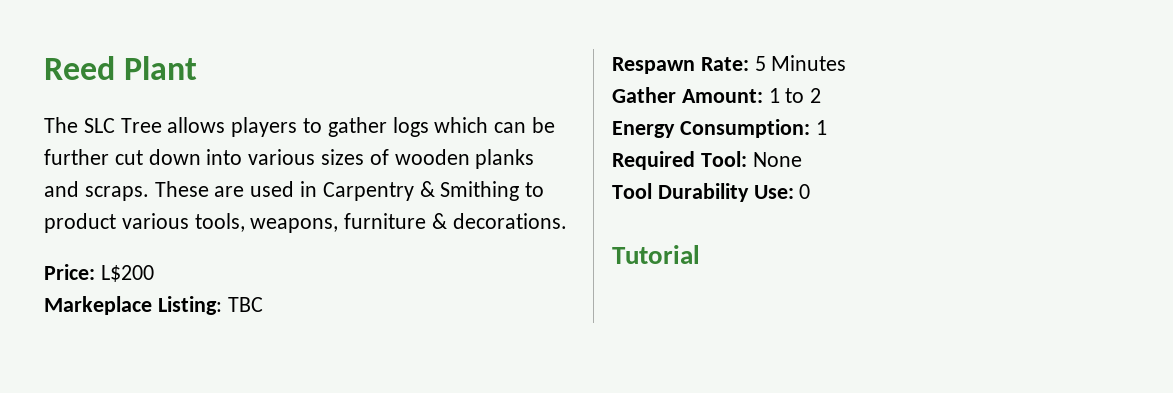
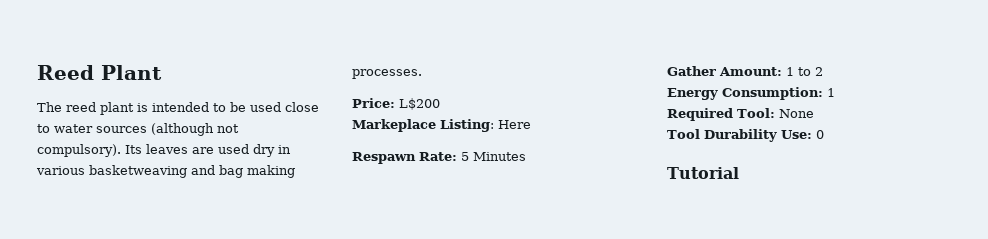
[83,117,556,137] [44,149,535,169] [44,181,545,201] [44,213,567,233] SLC Tree allows players to gather logs which can be further cut down into various sizes of wooden planks and scraps. These are used in Carpentry & Smithing to product various tools, weapons, furniture & decorations. -> [66,102,319,115] [37,123,239,136] [37,144,291,157] [36,165,295,178] [352,69,422,79] reed plant is intended to be used close to water sources (although not compulsory). Its leaves are used dry in various basketweaving and bag making processes.
[227,297,263,312] TBC -> [498,120,531,129] Here

